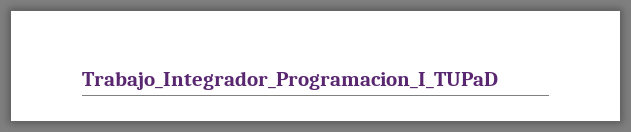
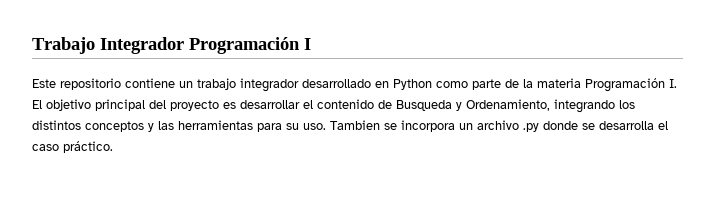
[82,71,498,90] Trabajo_Integrador_Programacion_I_TUPaD -> [32,37,311,54] [32,78,677,92] [32,99,635,113] [32,120,668,132] [32,141,113,153] Trabajo Integrador Programación I // Este repositorio contiene un trabajo integrador desarrollado en Python como parte de la materia Programación I. El objetivo principal del proyecto es desarrollar el contenido de Busqueda y Ordenamiento, integrando los distintos conceptos y las herramientas para su uso. Tambien se incorpora un archivo .py donde se desarrolla el caso práctico.

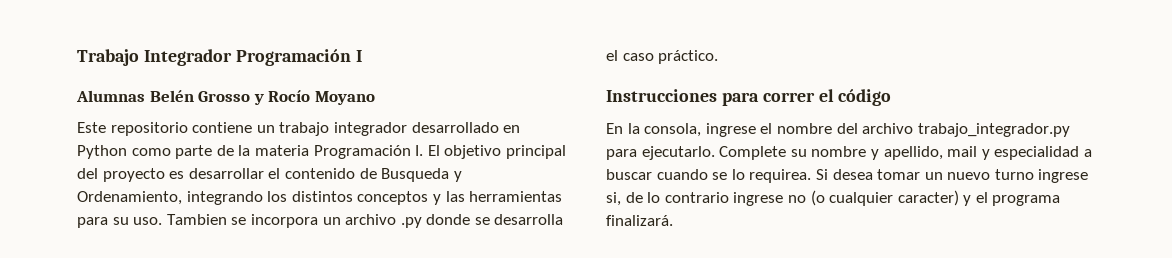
(311, 44) none -> [76,90,375,105] // Alumnas Belén Grosso y Rocío Moyano
(113, 147) none -> [606,89,892,106] [606,123,1070,137] [606,146,1092,160] [606,169,1089,183] [606,190,1061,206] [606,215,673,226] // Instrucciones para correr el código // En la consola, ingrese el nombre del archivo trabajo_integrador.py para ejecutarlo. Complete su nombre y apellido, mail y especialidad a buscar cuando se lo requirea. Si desea tomar un nuevo turno ingrese si, de lo contrario ingrese no (o cualquier caracter) y el programa finalizará.

